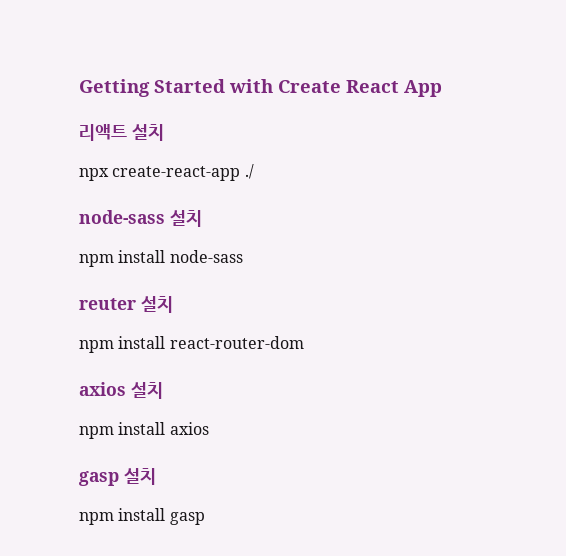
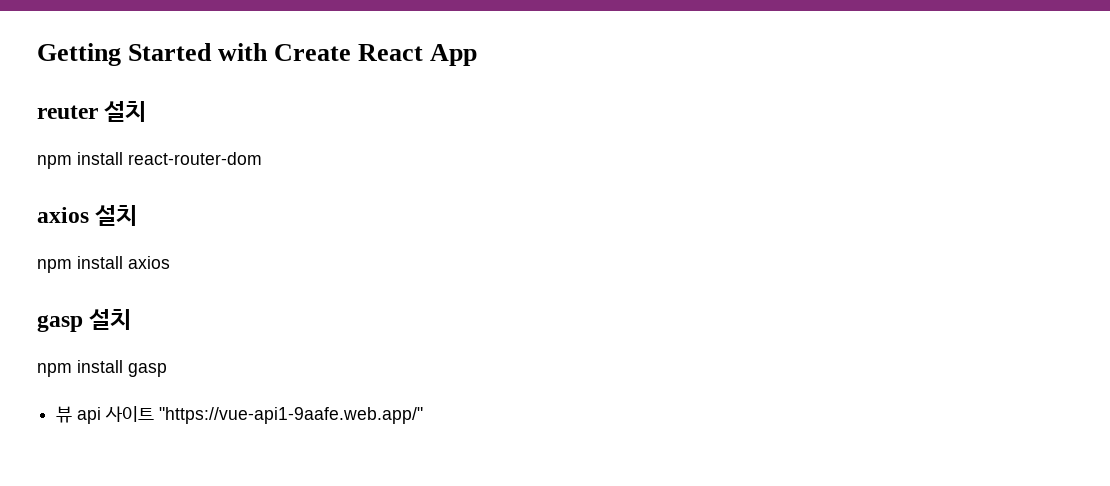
[79,124,164,141] [79,164,254,181] [79,210,202,227] [79,250,243,267] // 리액트 설치 // npx create-react-app ./ // node-sass 설치 // npm install node-sass -> (478, 55) none
(205, 518) none -> [56,406,424,424] // 뷰 api 사이트 "https://vue-api1-9aafe.web.app/"

